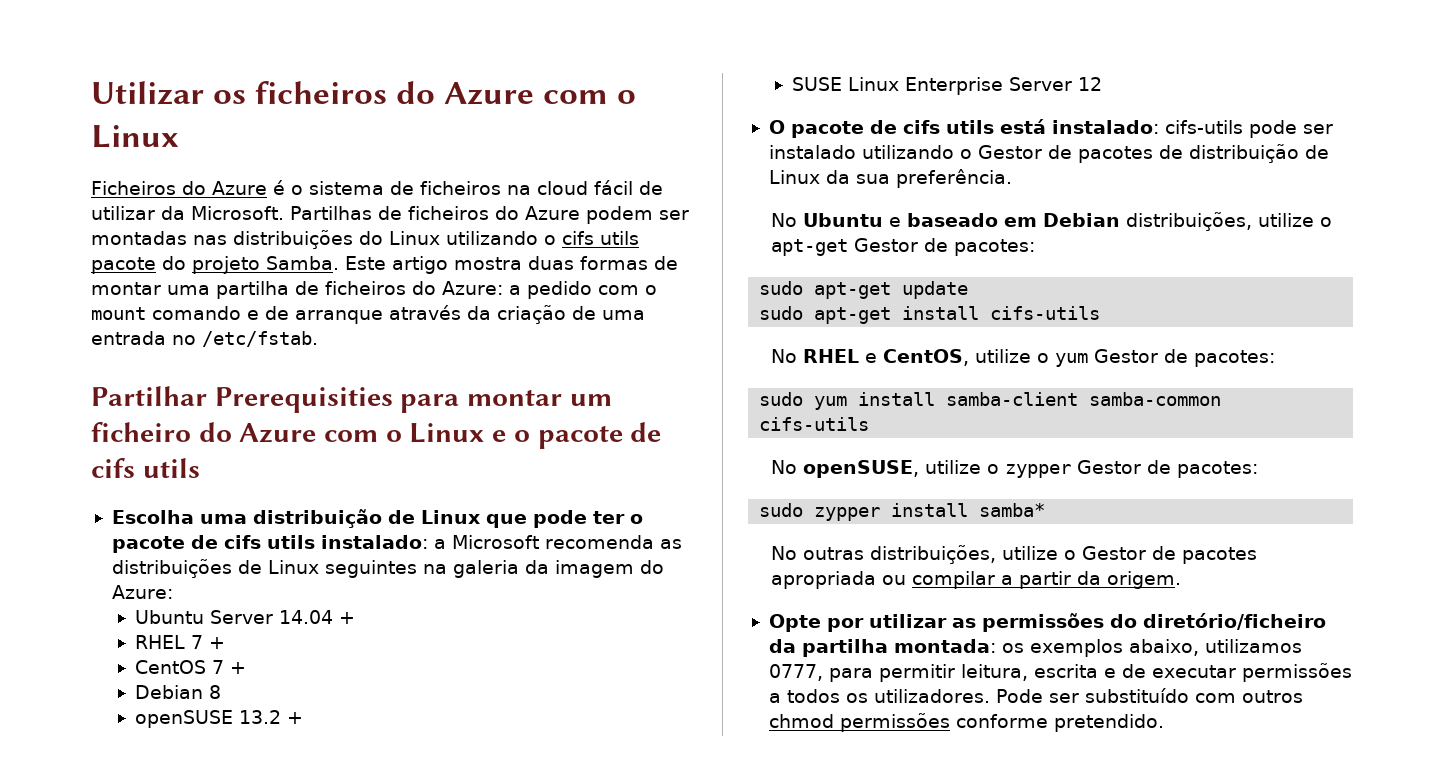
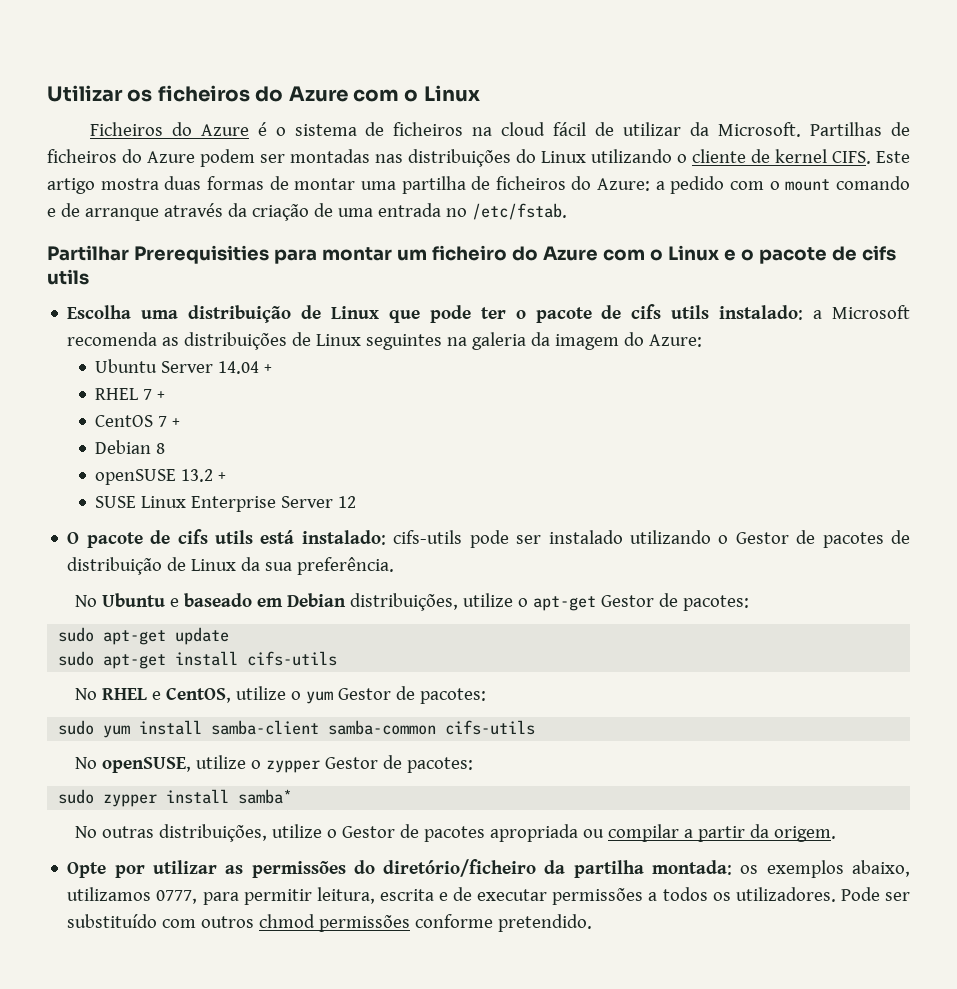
[562,231,639,245] [91,256,339,274] cifs utils pacote do projeto Samba. -> [692,149,871,164] cliente de kernel CIFS.

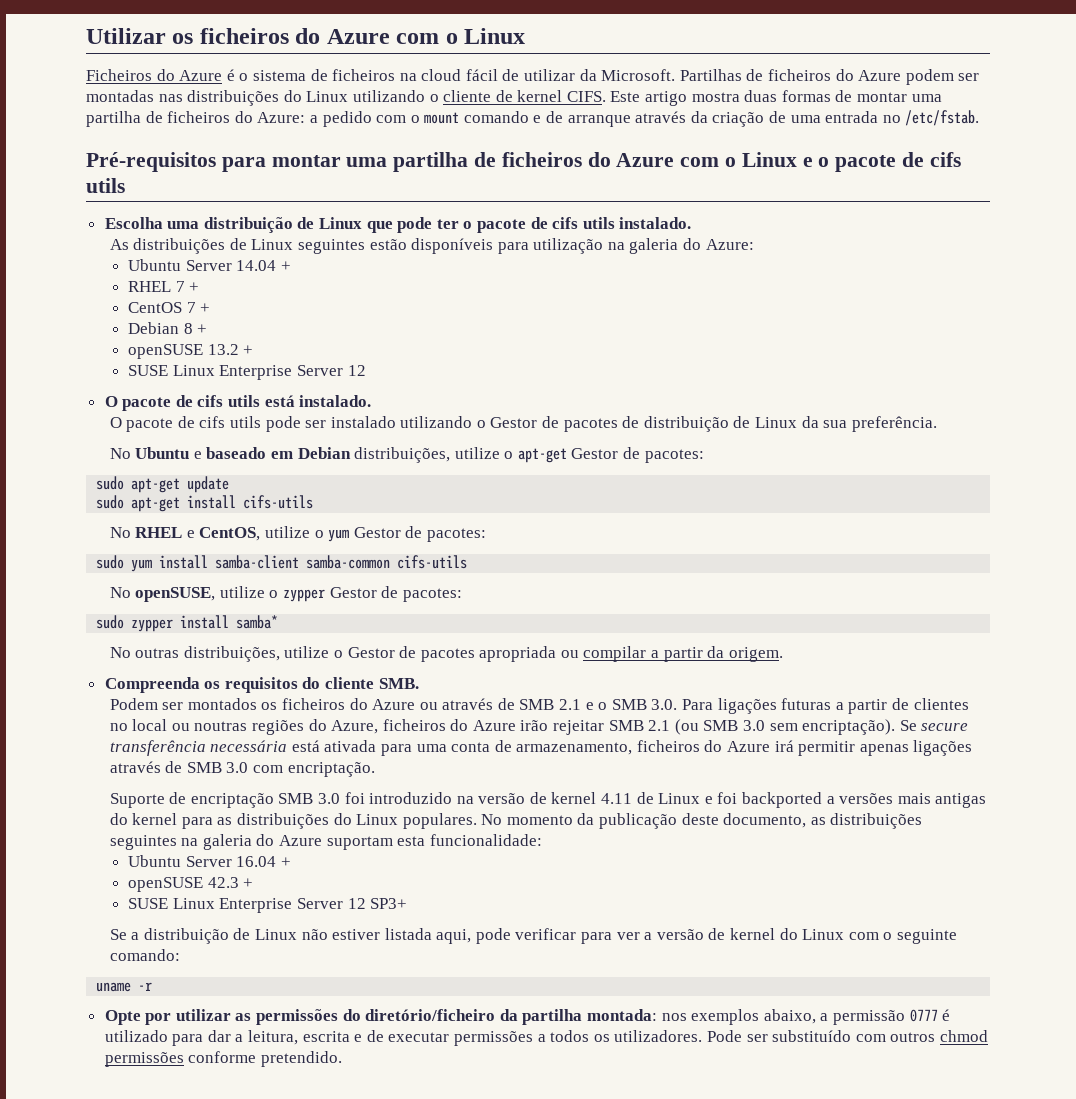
[47,245,507,264] Partilhar Prerequisities para montar um ficheiro -> [86,152,582,172] Pré-requisitos para montar uma partilha de ficheiros
[719,305,910,320] [67,332,620,350] instalado: a Microsoft recomenda as distribuições de Linux seguintes na galeria da imagem -> [619,217,692,229] [109,238,679,254] instalado. // As distribuições de Linux seguintes estão disponíveis para utilização na galeria
(166, 448) none -> [197,324,208,334] +
[301,530,463,545] instalado: cifs-utils -> [299,395,372,407] [109,416,261,432] instalado. // O pacote de cifs utils
(836, 834) none -> [104,677,419,693] [109,698,969,714] [109,719,969,735] [109,740,973,756] [109,761,375,777] [109,792,987,808] [109,813,923,829] [109,834,542,850] [128,855,292,867] [128,877,254,892] [128,898,408,913] [109,928,957,944] [109,949,180,961] [96,982,153,992] // Compreenda os requisitos do cliente SMB. // Podem ser montados os ficheiros do Azure ou através de SMB 2.1 e o SMB 3.0. Para ligações futuras a partir de clientes no local ou noutras regiões do Azure, ficheiros do Azure irão rejeitar SMB 2.1 (ou SMB 3.0 sem encriptação). Se secure transferência necessária está ativada para uma conta de armazenamento, ficheiros do Azure irá permitir apenas ligações através de SMB 3.0 com encriptação. // Suporte de encriptação SMB 3.0 foi introduzido na versão de kernel 4.11 de Linux e foi backported a versões mais antigas do kernel para as distribuições do Linux populares. No momento da publicação deste documento, as distribuições seguintes na galeria do Azure suportam esta funcionalidade: // Ubuntu Server 16.04 + // openSUSE 42.3 + // SUSE Linux Enterprise Server 12 SP3+ // Se a distribuição de Linux não estiver listada aqui, pode verificar para ver a versão de kernel do Linux com o seguinte comando: // uname -r
[740,865,759,874] os -> [661,1013,687,1021] nos
[67,887,312,905] utilizamos 0777, para permitir -> [820,1009,951,1025] [104,1030,244,1046] a permissão 0777 é utilizado para dar a

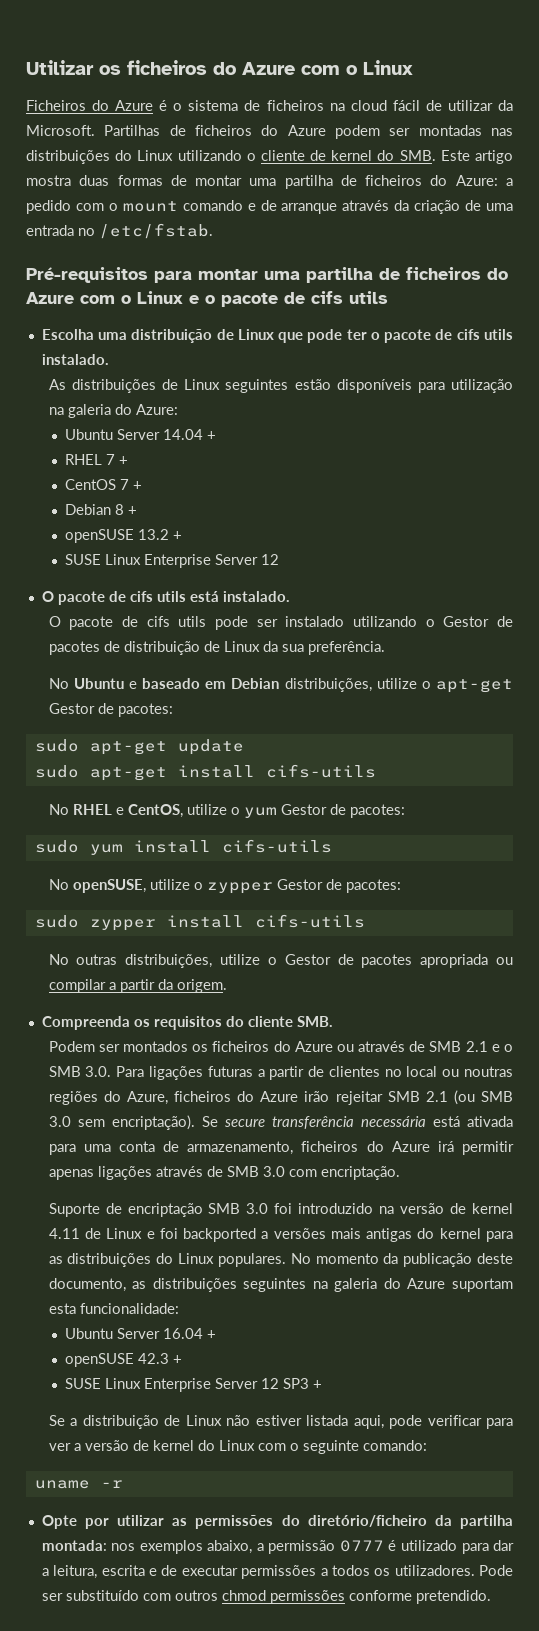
[566,91,606,102] CIFS. -> [377,150,436,161] do SMB.
[215,555,391,569] samba-client samba-common -> (211, 846) none
[236,615,279,629] samba* -> [254,914,365,928] cifs-utils
[370,898,408,909] SP3+ -> [282,1378,322,1389] SP3 +

